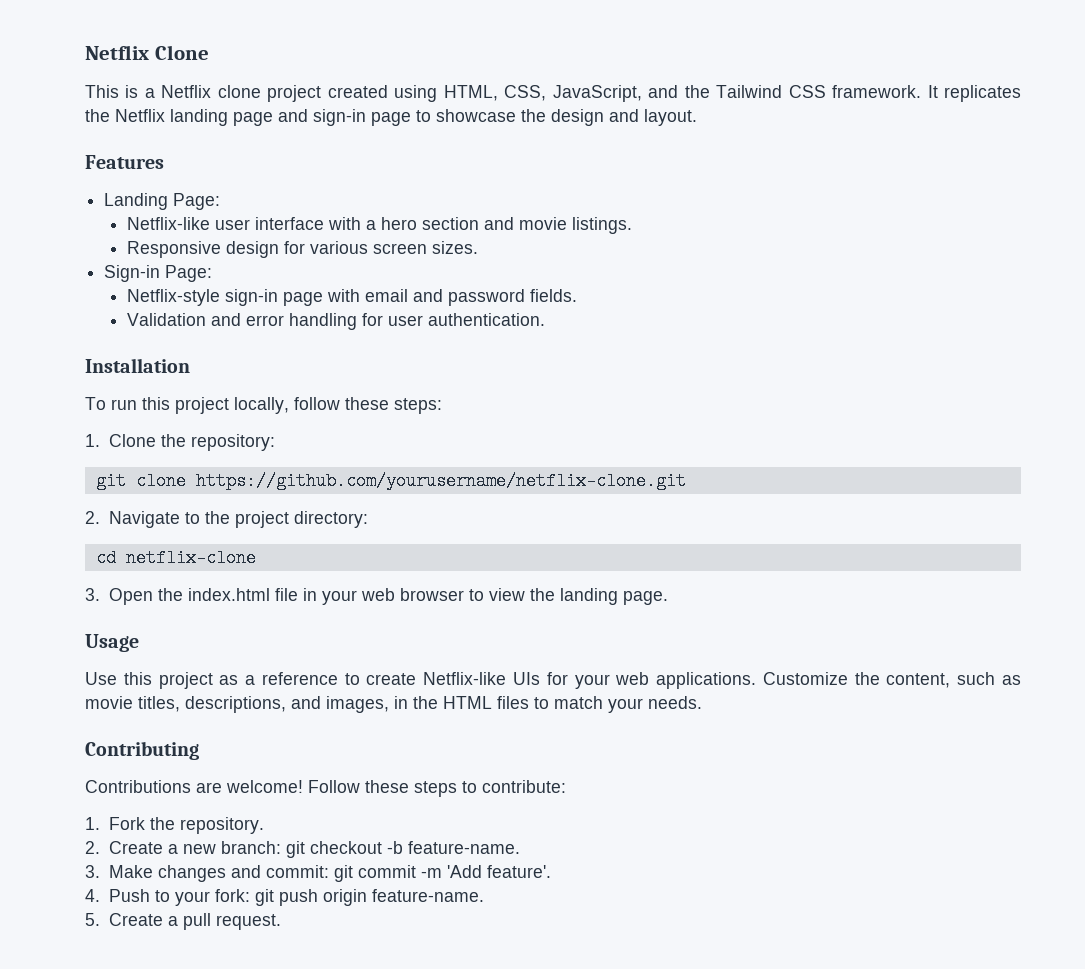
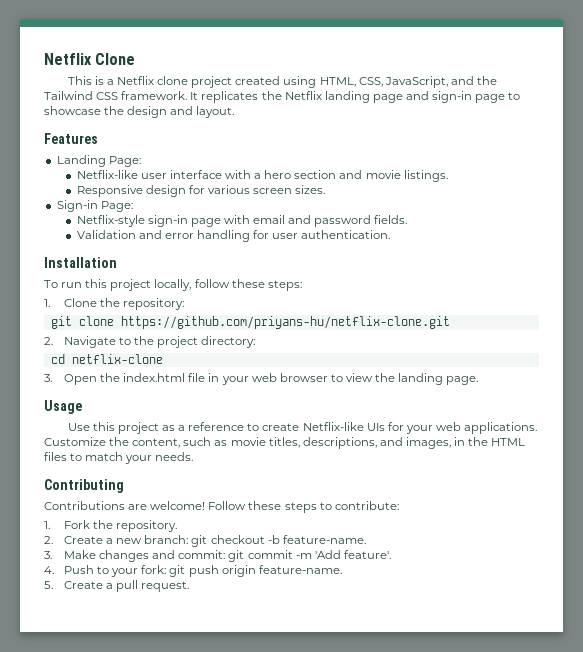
[195,472,686,490] https://github.com/yourusername/netflix-clone.git -> [120,316,450,329] https://github.com/priyans-hu/netflix-clone.git

